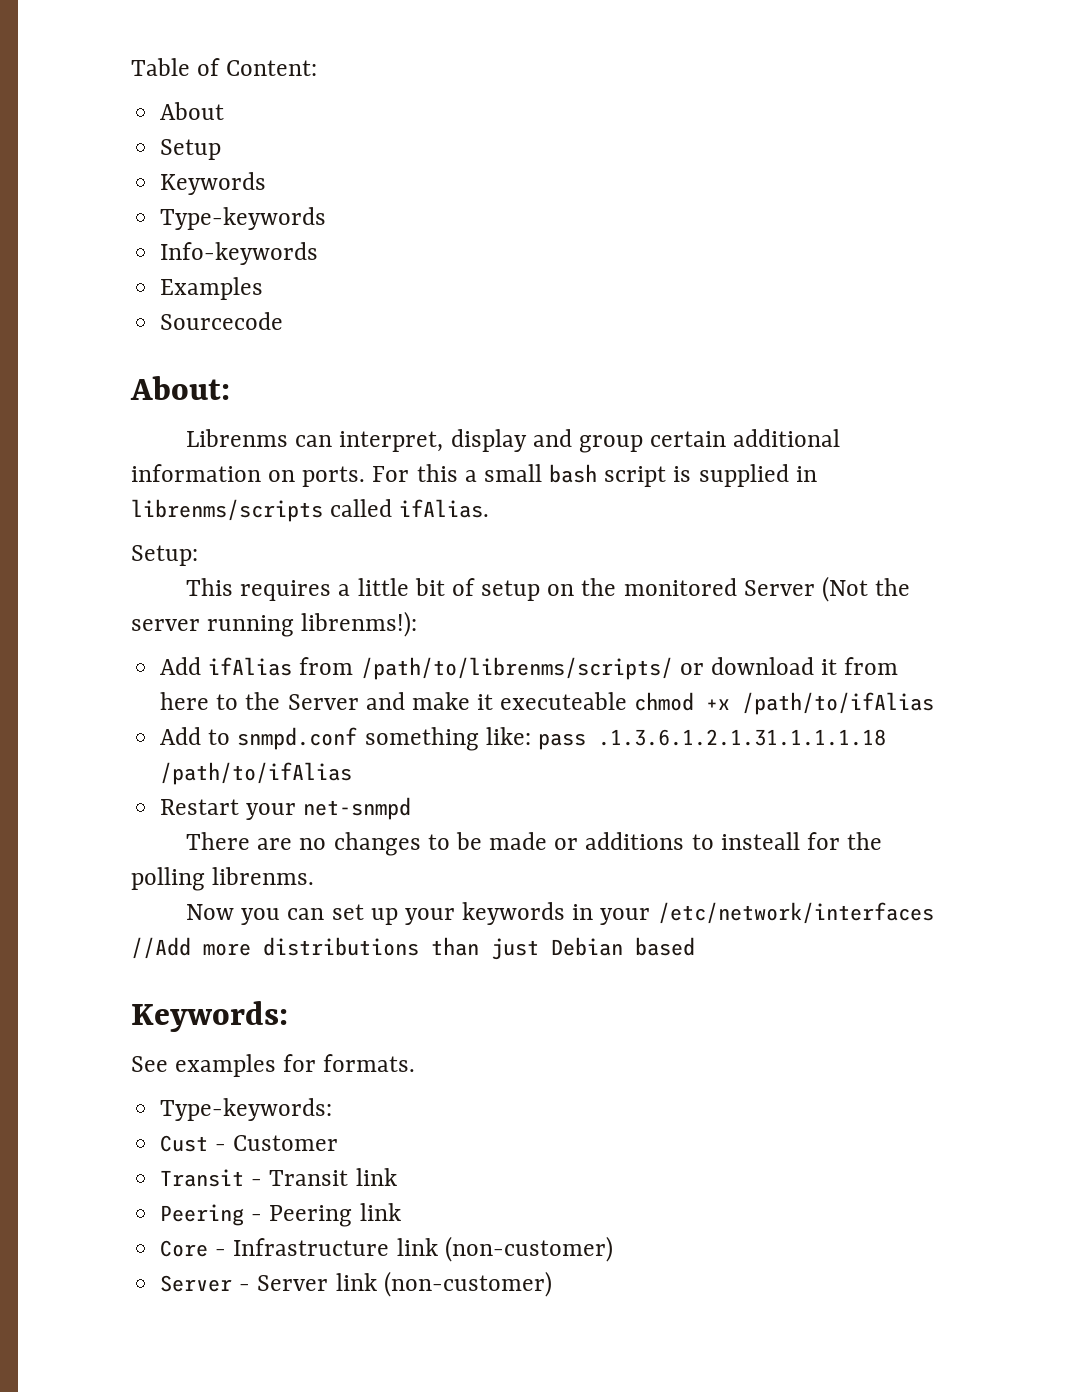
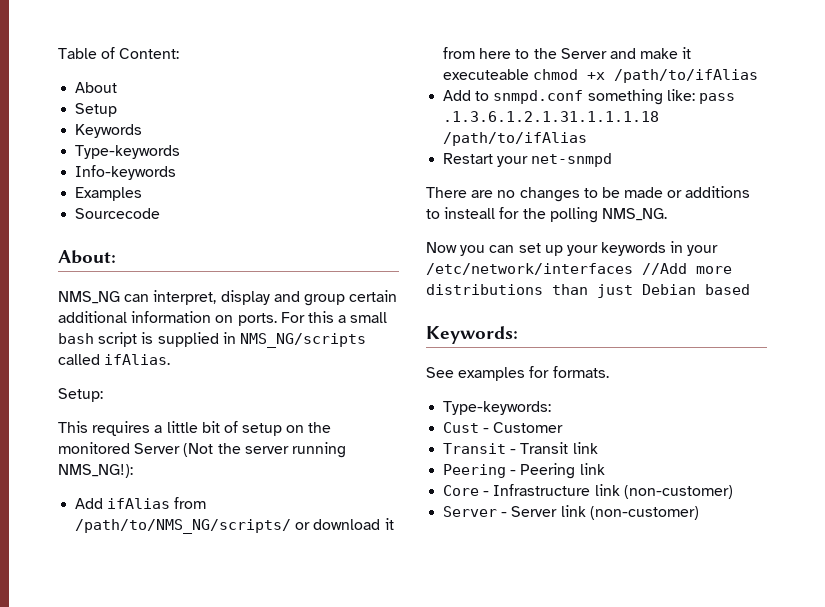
[186,429,289,447] Librenms -> [58,291,120,304] NMS_NG
[131,499,323,522] librenms/scripts -> [239,333,366,348] NMS_NG/scripts
[301,611,418,637] librenms!): -> [58,464,133,478] NMS_NG!):
[360,657,673,680] /path/to/librenms/scripts/ -> [75,519,292,534] /path/to/NMS_NG/scripts/
[212,867,315,885] librenms. -> [601,208,667,221] NMS_NG.

